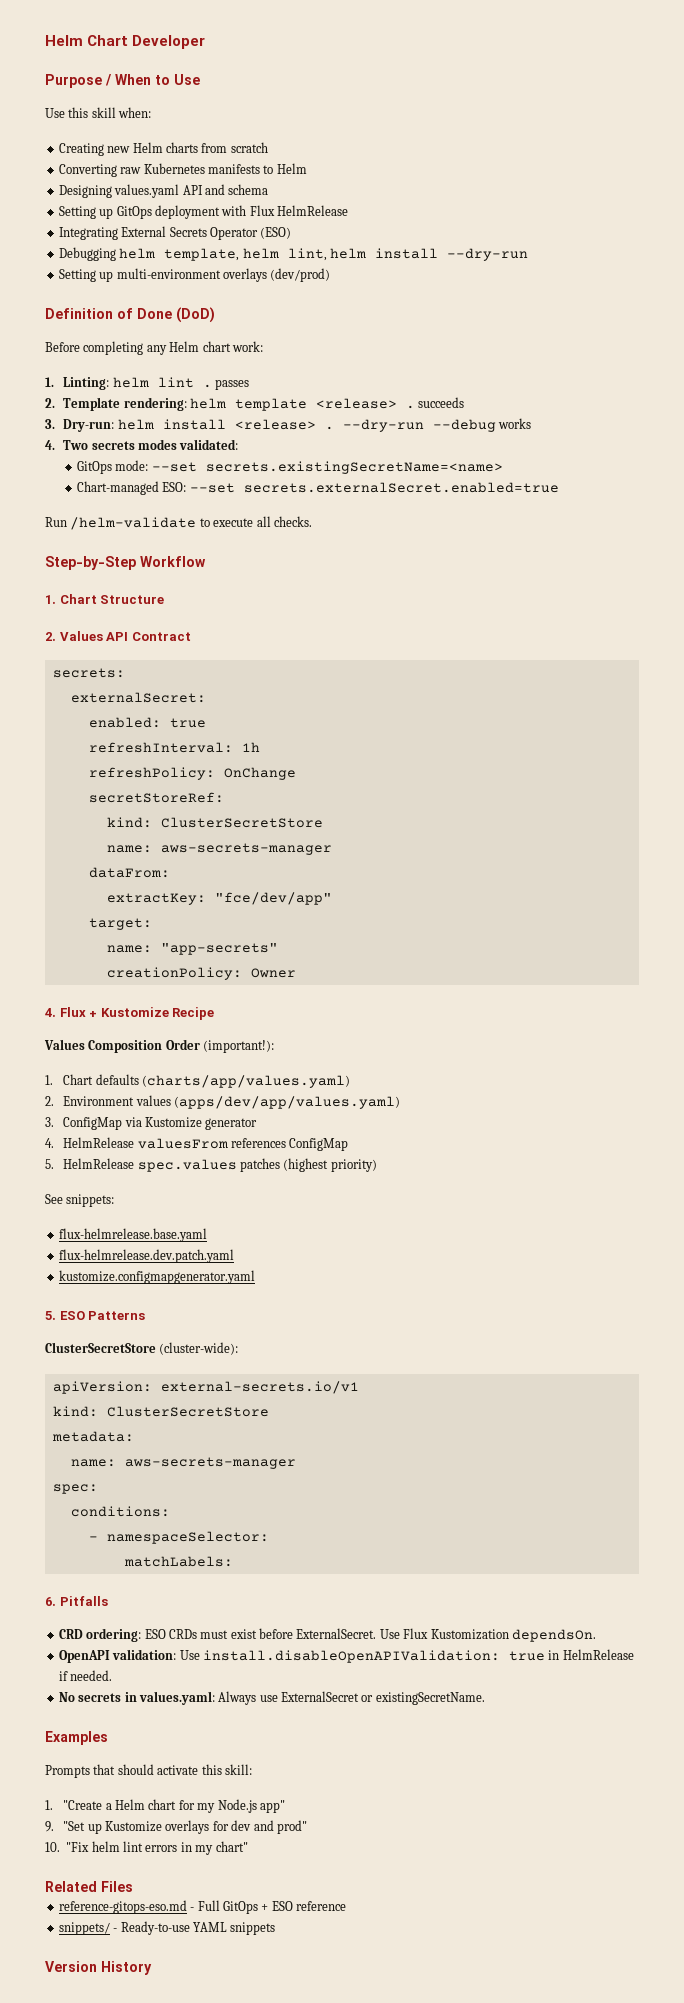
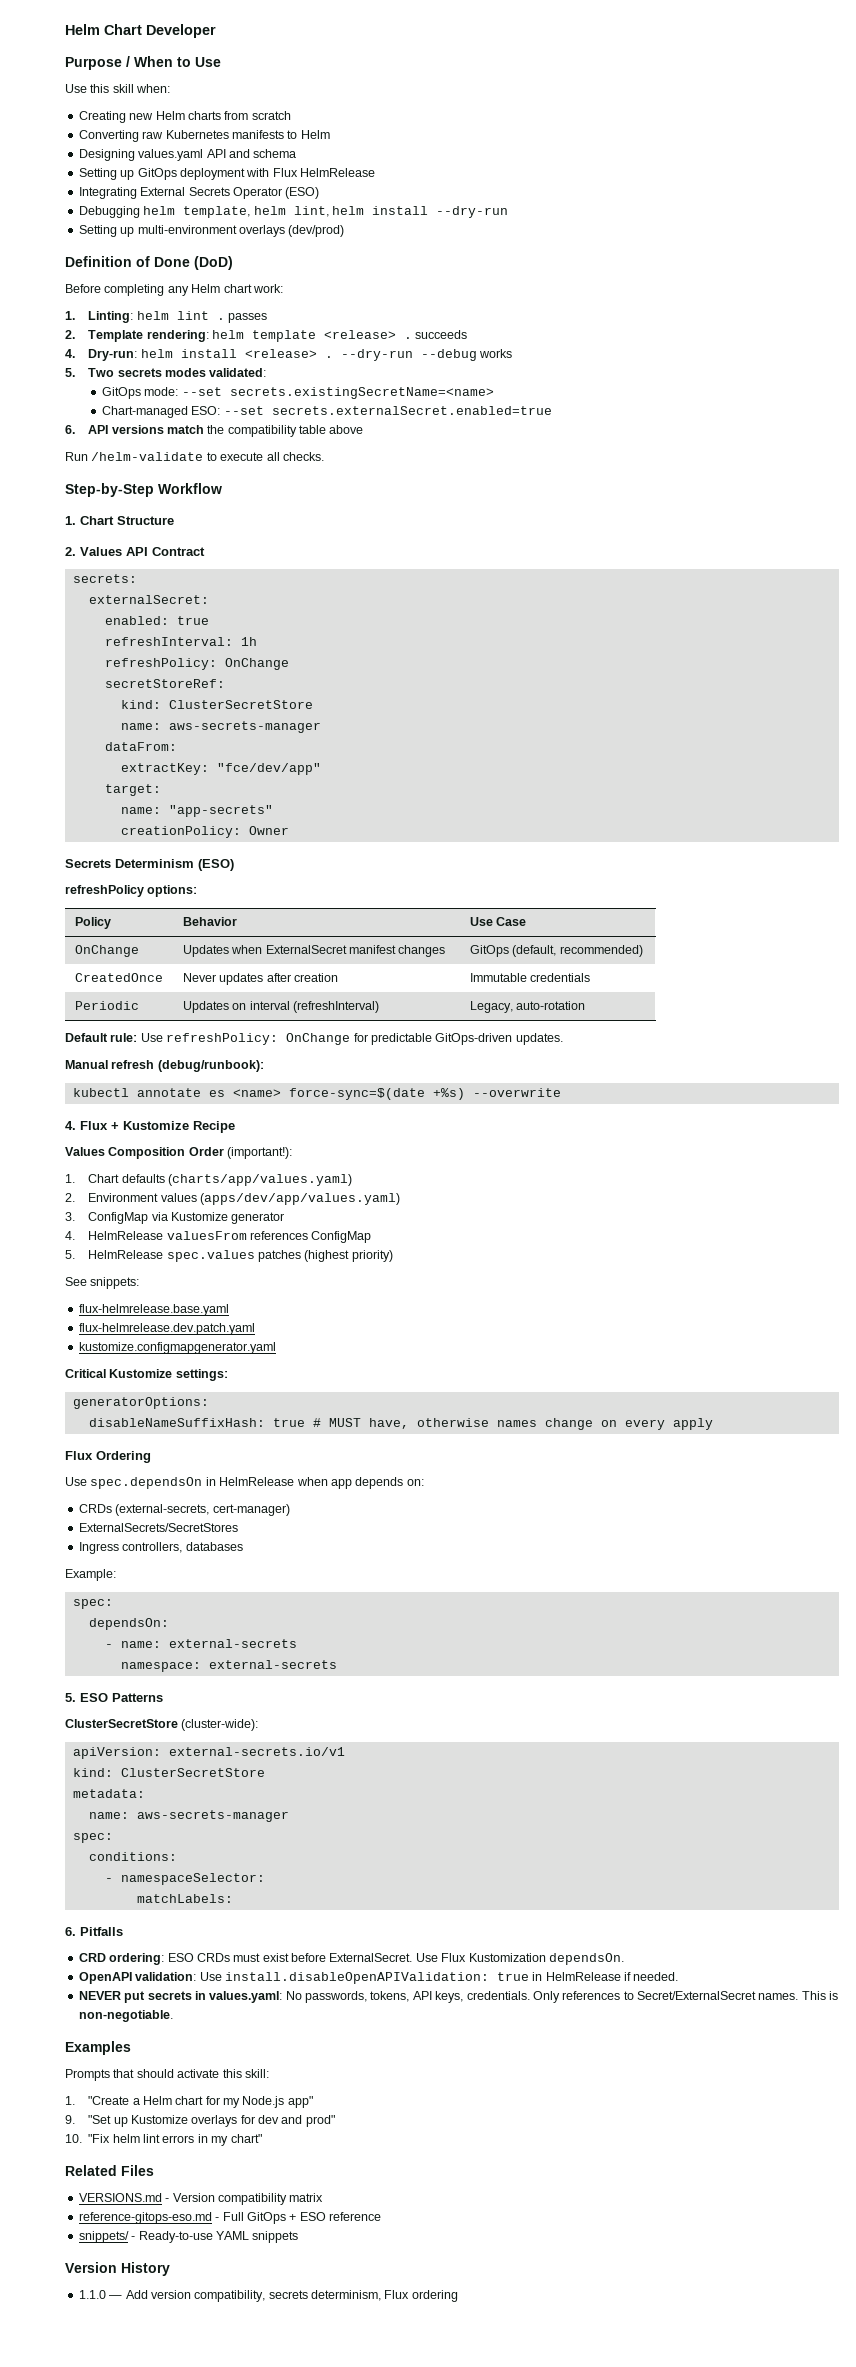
[45,419,55,429] 3. -> [65,349,75,358] 4.
[45,440,55,450] 4. -> [65,368,75,377] 5.
(559, 487) none -> [65,425,364,437] // 6. API versions match the compatibility table above
(296, 973) none -> [65,859,234,871] [65,885,198,897] [74,917,111,929] [182,917,237,926] [469,917,527,926] [74,945,139,957] [182,945,446,957] [469,945,643,957] [74,973,163,982] [182,973,338,985] [469,973,591,982] [74,1001,139,1010] [182,1001,379,1013] [469,1001,586,1013] [65,1033,563,1045] [65,1060,264,1072] [72,1088,561,1100] // Secrets Determinism (ESO) // refreshPolicy options: // Policy | Behavior | Use Case // OnChange | Updates when ExternalSecret manifest changes | GitOps (default, recommended) // CreatedOnce | Never updates after creation | Immutable credentials // Periodic | Updates on interval (refreshInterval) | Legacy, auto-rotation // Default rule: Use refreshPolicy: OnChange for predictable GitOps-driven updates. // Manual refresh (debug/runbook): // kubectl annotate es <name> force-sync=$(date +%s) --overwrite
(255, 1277) none -> [65,1369,228,1381] [72,1397,209,1409] [88,1418,713,1430] [65,1451,151,1463] [65,1477,424,1489] [78,1504,290,1516] [78,1523,238,1532] [78,1542,243,1554] [65,1569,116,1581] [72,1599,113,1609] [88,1618,169,1630] [104,1639,297,1648] [120,1660,337,1672] // Critical Kustomize settings: // generatorOptions: // disableNameSuffixHash: true # MUST have, otherwise names change on every apply // Flux Ordering // Use spec.dependsOn in HelmRelease when app depends on: // CRDs (external-secrets, cert-manager) // ExternalSecrets/SecretStores // Ingress controllers, databases // Example: // spec: // dependsOn: // - name: external-secrets // namespace: external-secrets
[58,1692,75,1702] No -> [78,1991,146,2003] NEVER put
[218,1691,485,1705] Always use ExternalSecret or existingSecretName. -> [285,1991,839,2003] [78,2010,173,2022] No passwords, tokens, API keys, credentials. Only references to Secret/ExternalSecret names. This is non-negotiable.
(133, 1886) none -> [78,2193,324,2205] // VERSIONS.md - Version compatibility matrix
(152, 1968) none -> [78,2290,458,2302] // 1.1.0 — Add version compatibility, secrets determinism, Flux ordering

